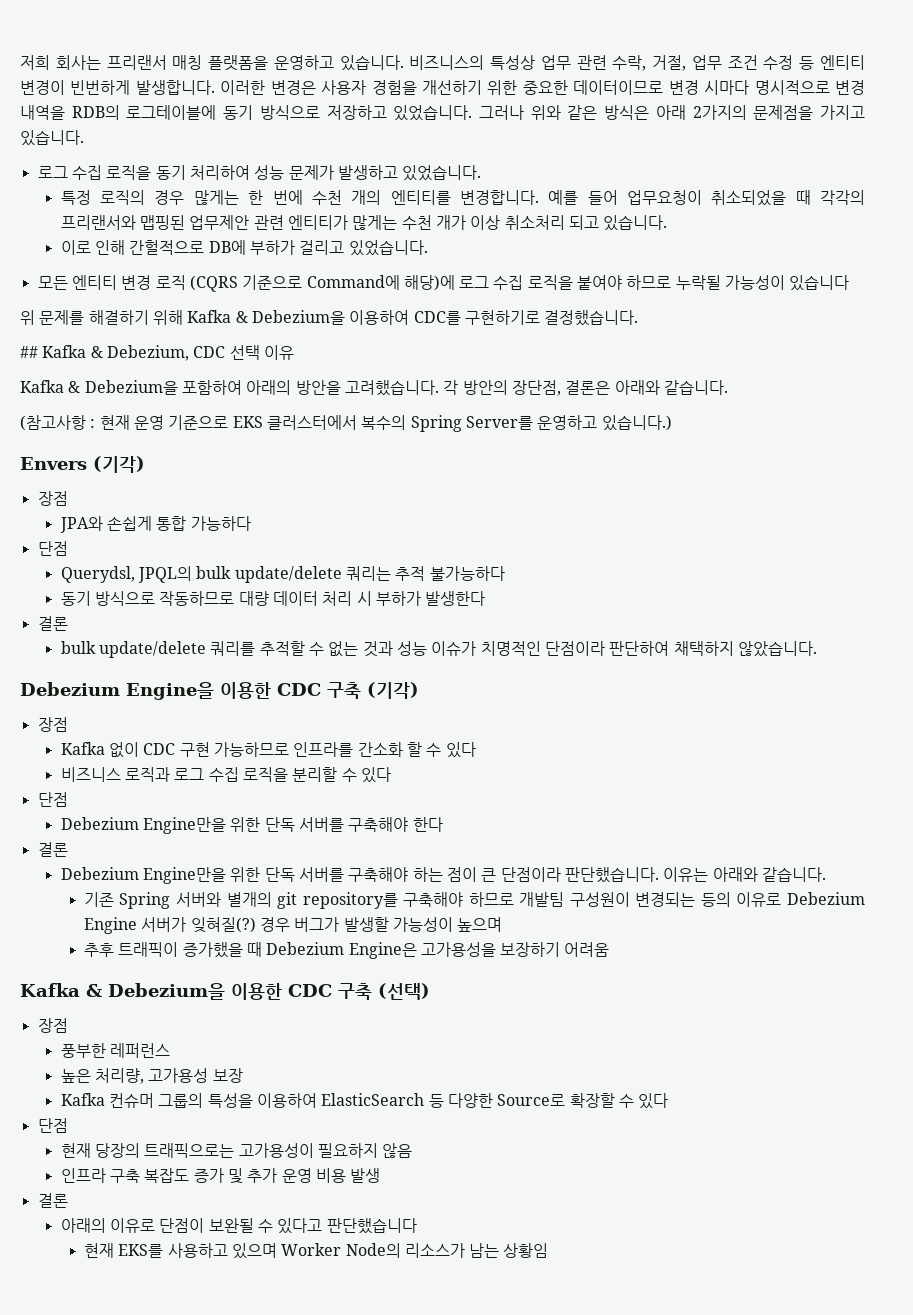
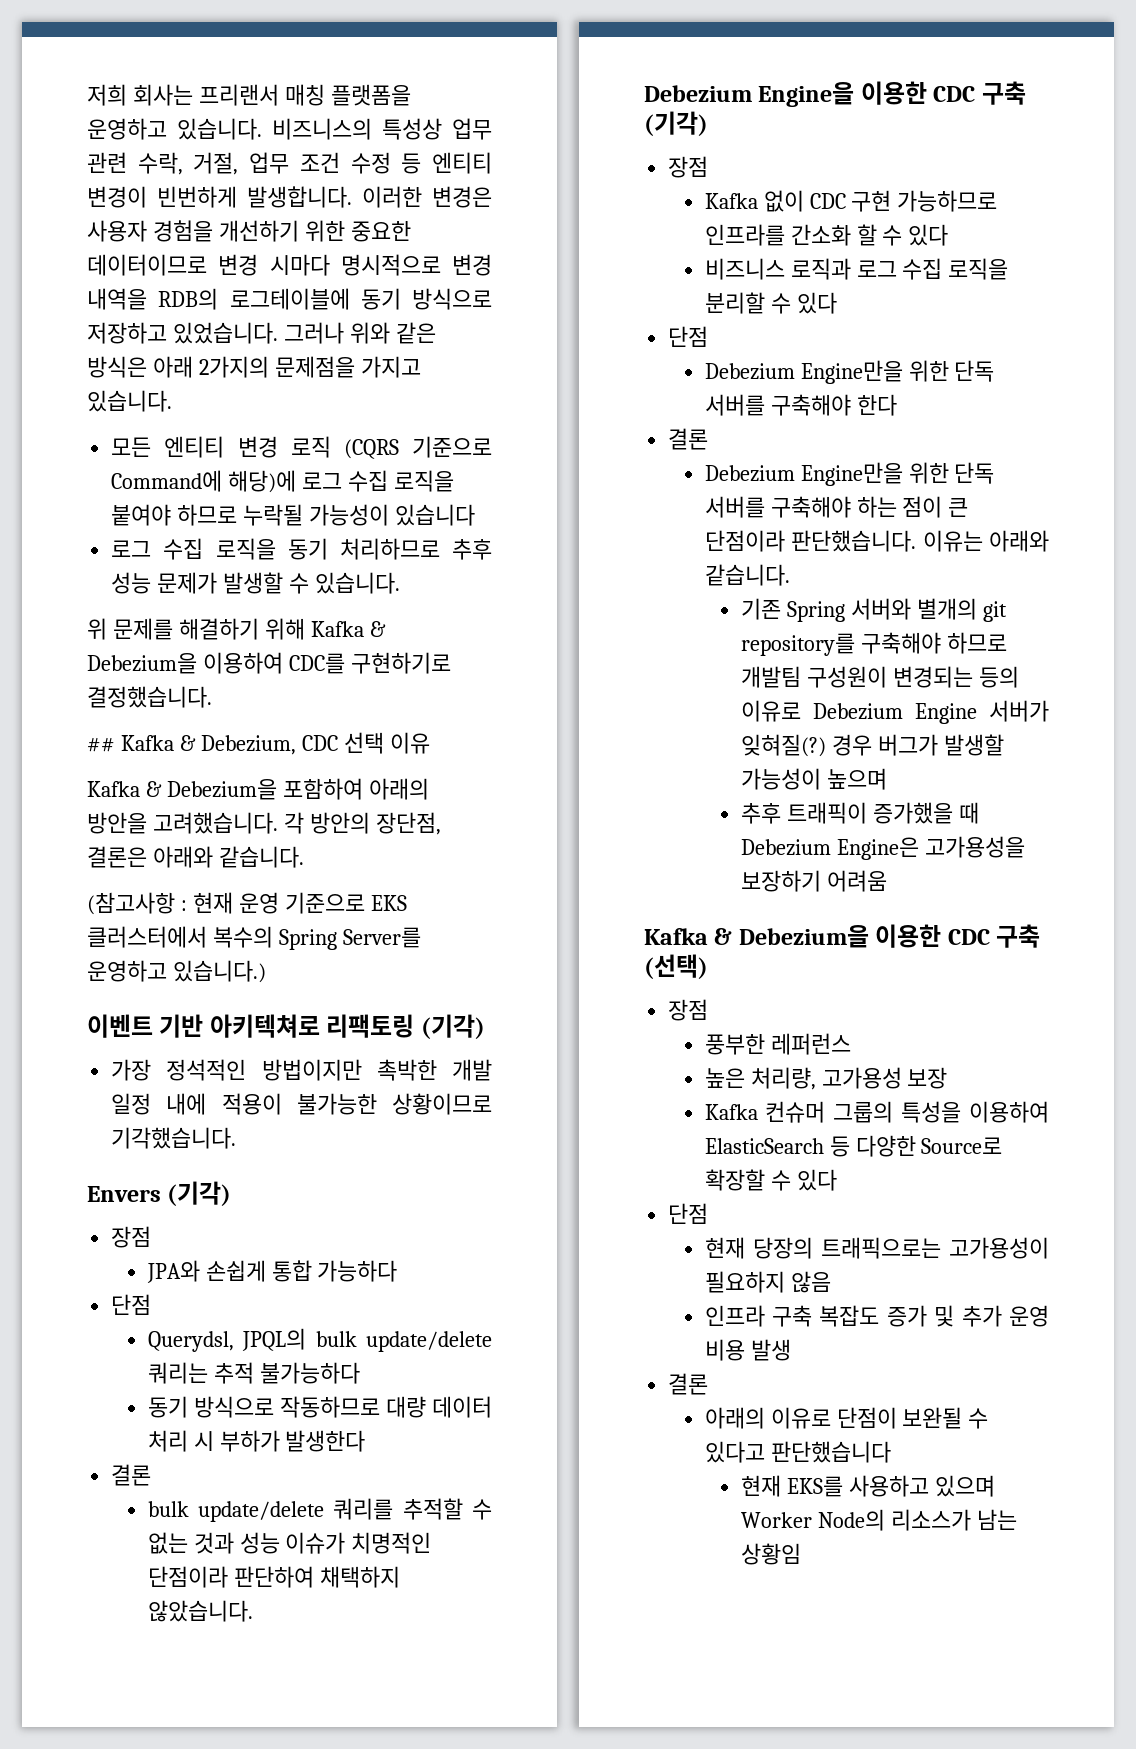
[37,165,482,181] [60,190,865,206] [60,215,668,231] [60,240,428,256] // 로그 수집 로직을 동기 처리하여 성능 문제가 발생하고 있었습니다. // 특정 로직의 경우 많게는 한 번에 수천 개의 엔티티를 변경합니다. 예를 들어 업무요청이 취소되었을 때 각각의 프리랜서와 맵핑된 업무제안 관련 엔티티가 많게는 수천 개가 이상 취소처리 되고 있습니다. // 이로 인해 간헐적으로 DB에 부하가 걸리고 있었습니다. -> (172, 401) none
(850, 283) none -> [111,538,493,560] [111,572,400,594] // 로그 수집 로직을 동기 처리하므로 추후 성능 문제가 발생할 수 있습니다.
(672, 423) none -> [87,1014,485,1039] [111,1059,492,1081] [111,1093,493,1115] [111,1127,237,1149] // 이벤트 기반 아키텍쳐로 리팩토링 (기각) // 가장 정석적인 방법이지만 촉박한 개발 일정 내에 적용이 불가능한 상황이므로 기각했습니다.

